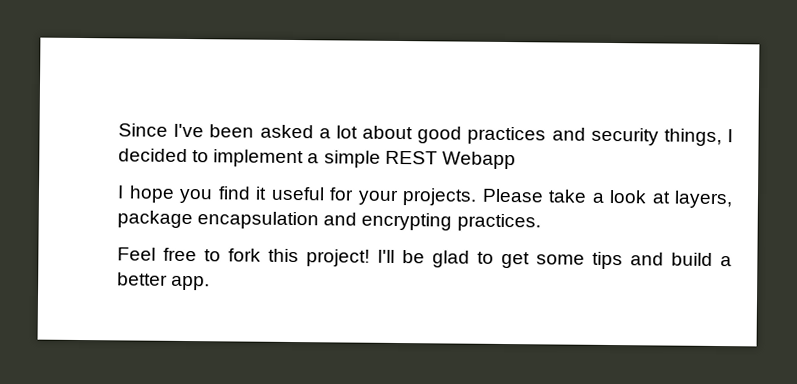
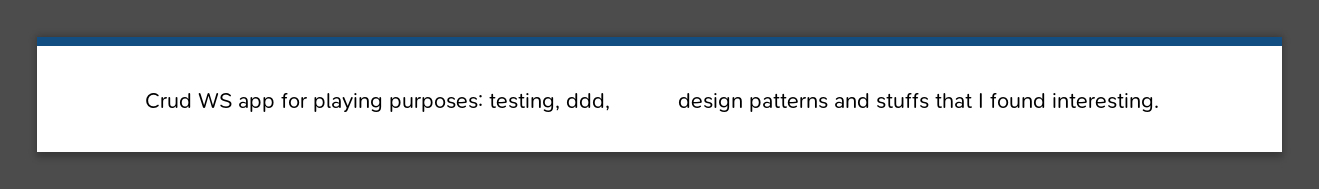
[118,123,733,147] [118,148,516,170] [117,185,733,209] [117,210,541,232] [117,247,732,270] [117,272,211,291] Since I've been asked a lot about good practices and security things, I decided to implement a simple REST Webapp // I hope you find it useful for your projects. Please take a look at layers, package encapsulation and encrypting practices. // Feel free to fork this project! I'll be glad to get some tips and build a better app. -> [145,92,1159,113] Crud WS app for playing purposes: testing, ddd, design patterns and stuffs that I found interesting.

